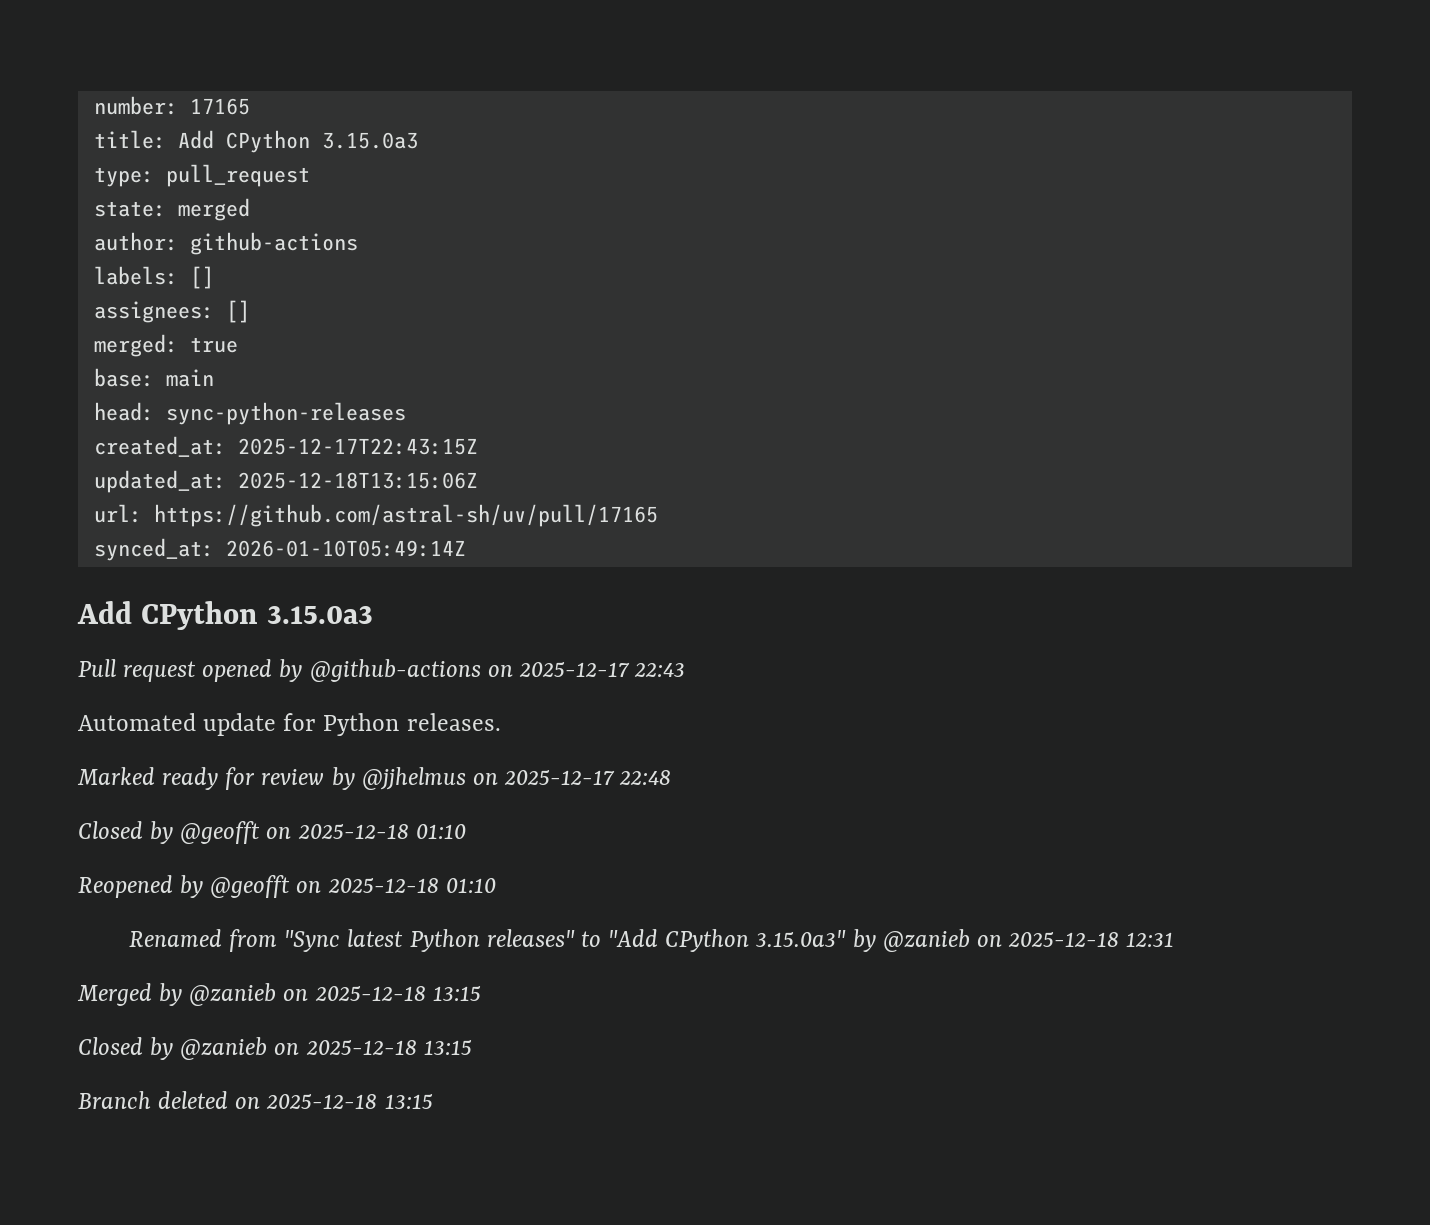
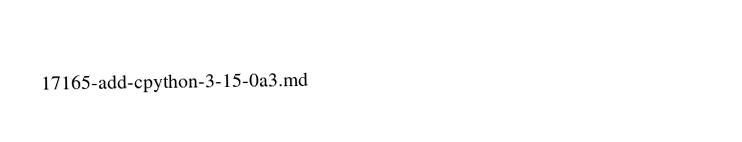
[93,96,250,115] [93,130,418,153] [93,164,310,187] [93,198,250,221] [93,232,358,255] [93,266,214,289] [93,300,250,323] [93,334,238,357] [93,368,214,387] [93,402,406,425] [93,436,478,457] [93,470,478,493] [93,504,658,527] [93,538,466,561] [77,601,374,630] [78,659,686,682] [78,713,501,736] [77,767,672,790] [78,821,466,844] [78,875,496,898] [128,929,1175,952] [77,983,481,1006] [78,1037,472,1060] [78,1091,433,1109] number: 17165 // title: Add CPython 3.15.0a3 // type: pull_request // state: merged // author: github-actions // labels: [] // assignees: [] // merged: true // base: main // head: sync-python-releases // created_at: 2025-12-17T22:43:15Z // updated_at: 2025-12-18T13:15:06Z // url: https://github.com/astral-sh/uv/pull/17165 // synced_at: 2026-01-10T05:49:14Z // Add CPython 3.15.0a3 // Pull request opened by @github-actions on 2025-12-17 22:43 // Automated update for Python releases. // Marked ready for review by @jjhelmus on 2025-12-17 22:48 // Closed by @geofft on 2025-12-18 01:10 // Reopened by @geofft on 2025-12-18 01:10 // Renamed from "Sync latest Python releases" to "Add CPython 3.15.0a3" by @zanieb on 2025-12-18 12:31 // Merged by @zanieb on 2025-12-18 13:15 // Closed by @zanieb on 2025-12-18 13:15 // Branch deleted on 2025-12-18 13:15 -> [41,71,309,95] 17165-add-cpython-3-15-0a3.md

